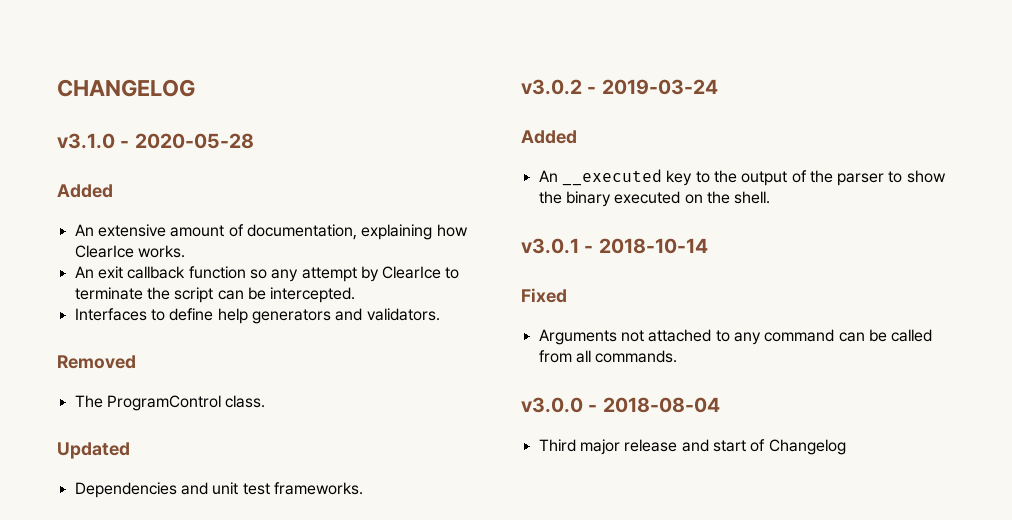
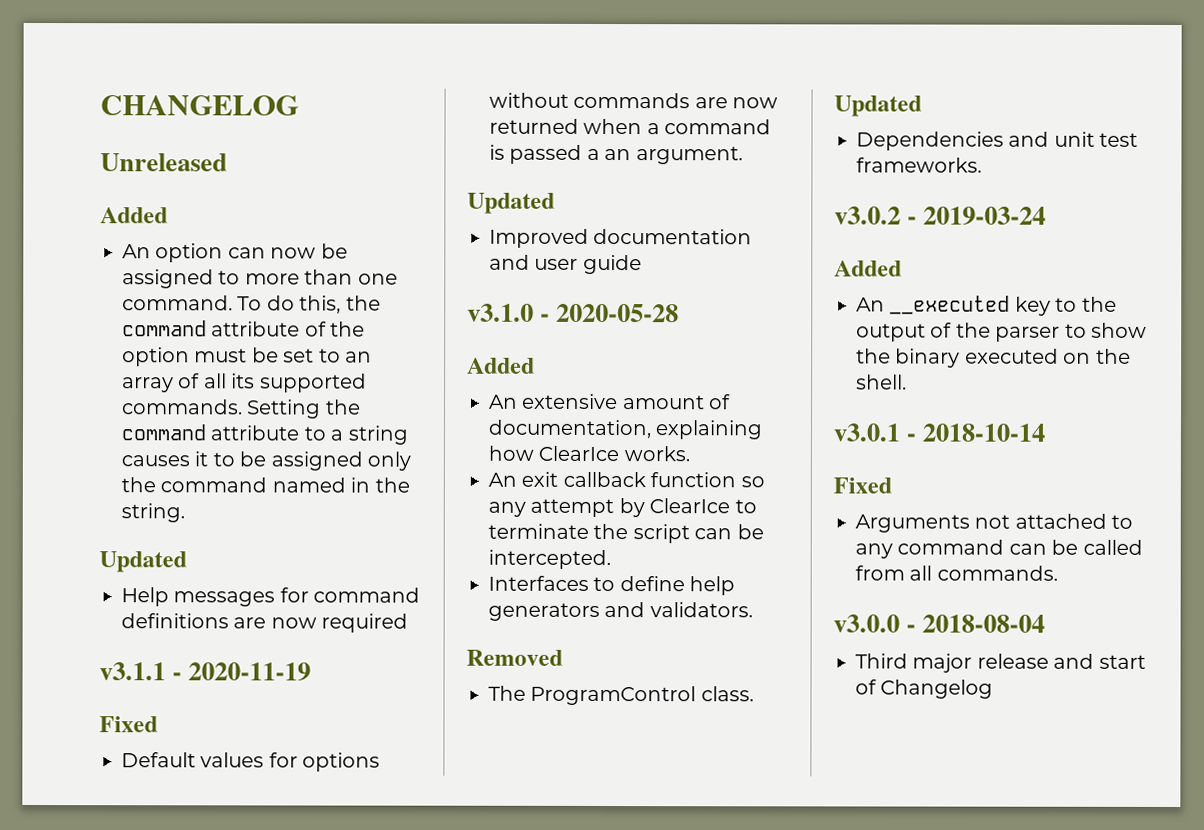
(195, 88) none -> [100,153,228,172] [100,207,168,224] [122,243,348,263] [122,269,398,289] [122,295,381,314] [122,320,366,337] [122,347,372,367] [122,373,367,393] [122,399,361,419] [121,424,408,445] [121,451,411,471] [121,477,410,493] [121,503,185,523] [99,551,187,573] [121,587,421,607] [121,613,409,633] [99,662,312,681] [99,716,158,733] [121,752,381,772] [489,92,779,109] [489,118,772,135] [489,144,743,165] [467,192,555,214] [489,228,753,248] [489,254,642,275] // Unreleased // Added // An option can now be assigned to more than one command. To do this, the command attribute of the option must be set to an array of all its supported commands. Setting the command attribute to a string causes it to be assigned only the command named in the string. // Updated // Help messages for command definitions are now required // v3.1.1 - 2020-11-19 // Fixed // Default values for options without commands are now returned when a command is passed a an argument. // Updated // Improved documentation and user guide

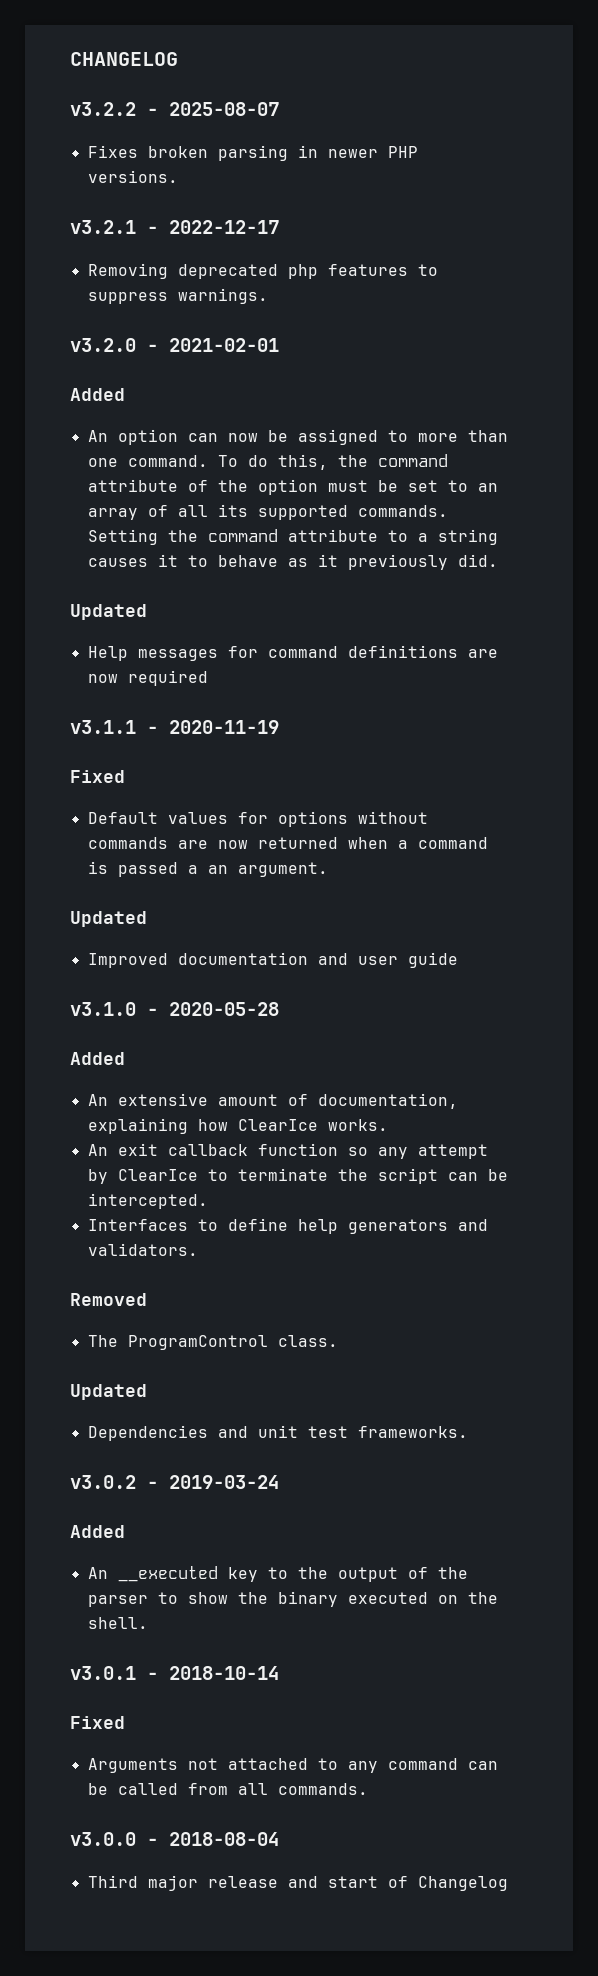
[100,153,228,172] Unreleased -> [70,102,279,116] [87,145,418,161] [87,170,178,183] [70,220,279,234] [87,263,438,279] [87,288,268,304] [70,338,279,352] v3.2.2 - 2025-08-07 // Fixes broken parsing in newer PHP versions. // v3.2.1 - 2022-12-17 // Removing deprecated php features to suppress warnings. // v3.2.0 - 2021-02-01
[239,451,411,471] [121,477,410,493] [121,503,185,523] be assigned only the command named in the string. -> [217,554,498,570] behave as it previously did.

